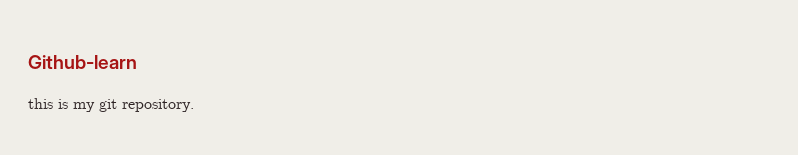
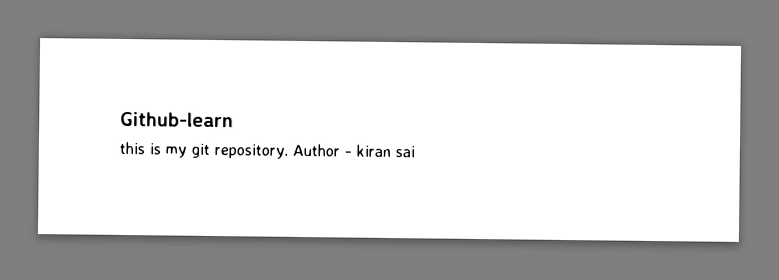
(194, 105) none -> [292,143,415,158] Author - kiran sai

